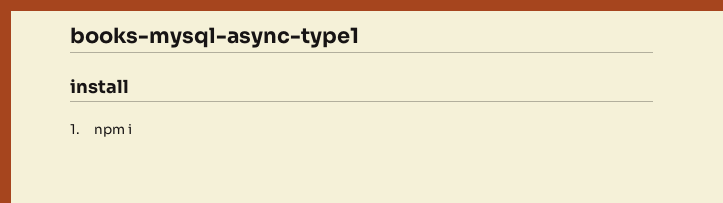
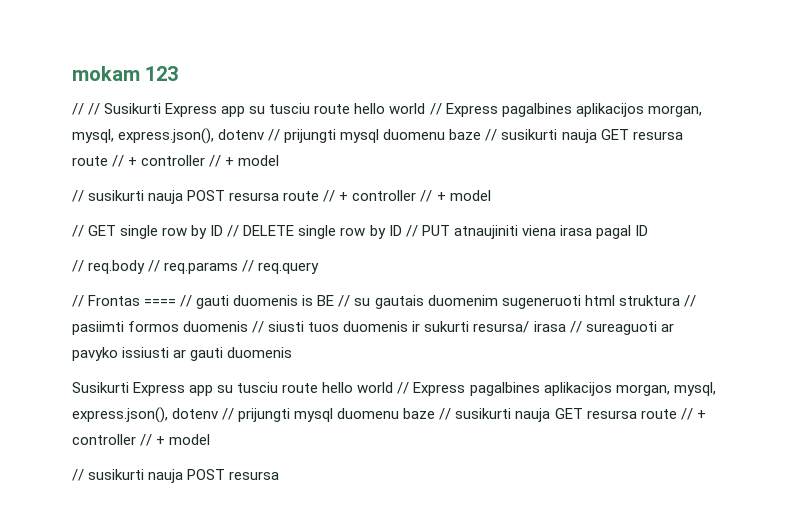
[70,27,359,48] [70,79,129,94] [70,124,133,137] books-mysql-async-type1 // install // 1. npm i -> [72,66,179,81] [72,103,702,117] [72,128,683,144] [72,155,280,167] [72,190,491,204] [72,225,648,239] [72,260,320,274] [72,295,696,309] [72,321,674,335] [72,347,293,361] [72,382,716,396] [72,407,706,423] [72,434,211,446] [72,469,280,483] mokam 123 // // // Susikurti Express app su tusciu route hello world // Express pagalbines aplikacijos morgan, mysql, express.json(), dotenv // prijungti mysql duomenu baze // susikurti nauja GET resursa route // + controller // + model // // susikurti nauja POST resursa route // + controller // + model // // GET single row by ID // DELETE single row by ID // PUT atnaujiniti viena irasa pagal ID // // req.body // req.params // req.query // // Frontas ==== // gauti duomenis is BE // su gautais duomenim sugeneruoti html struktura // pasiimti formos duomenis // siusti tuos duomenis ir sukurti resursa/ irasa // sureaguoti ar pavyko issiusti ar gauti duomenis // Susikurti Express app su tusciu route hello world // Express pagalbines aplikacijos morgan, mysql, express.json(), dotenv // prijungti mysql duomenu baze // susikurti nauja GET resursa route // + controller // + model // // susikurti nauja POST resursa

